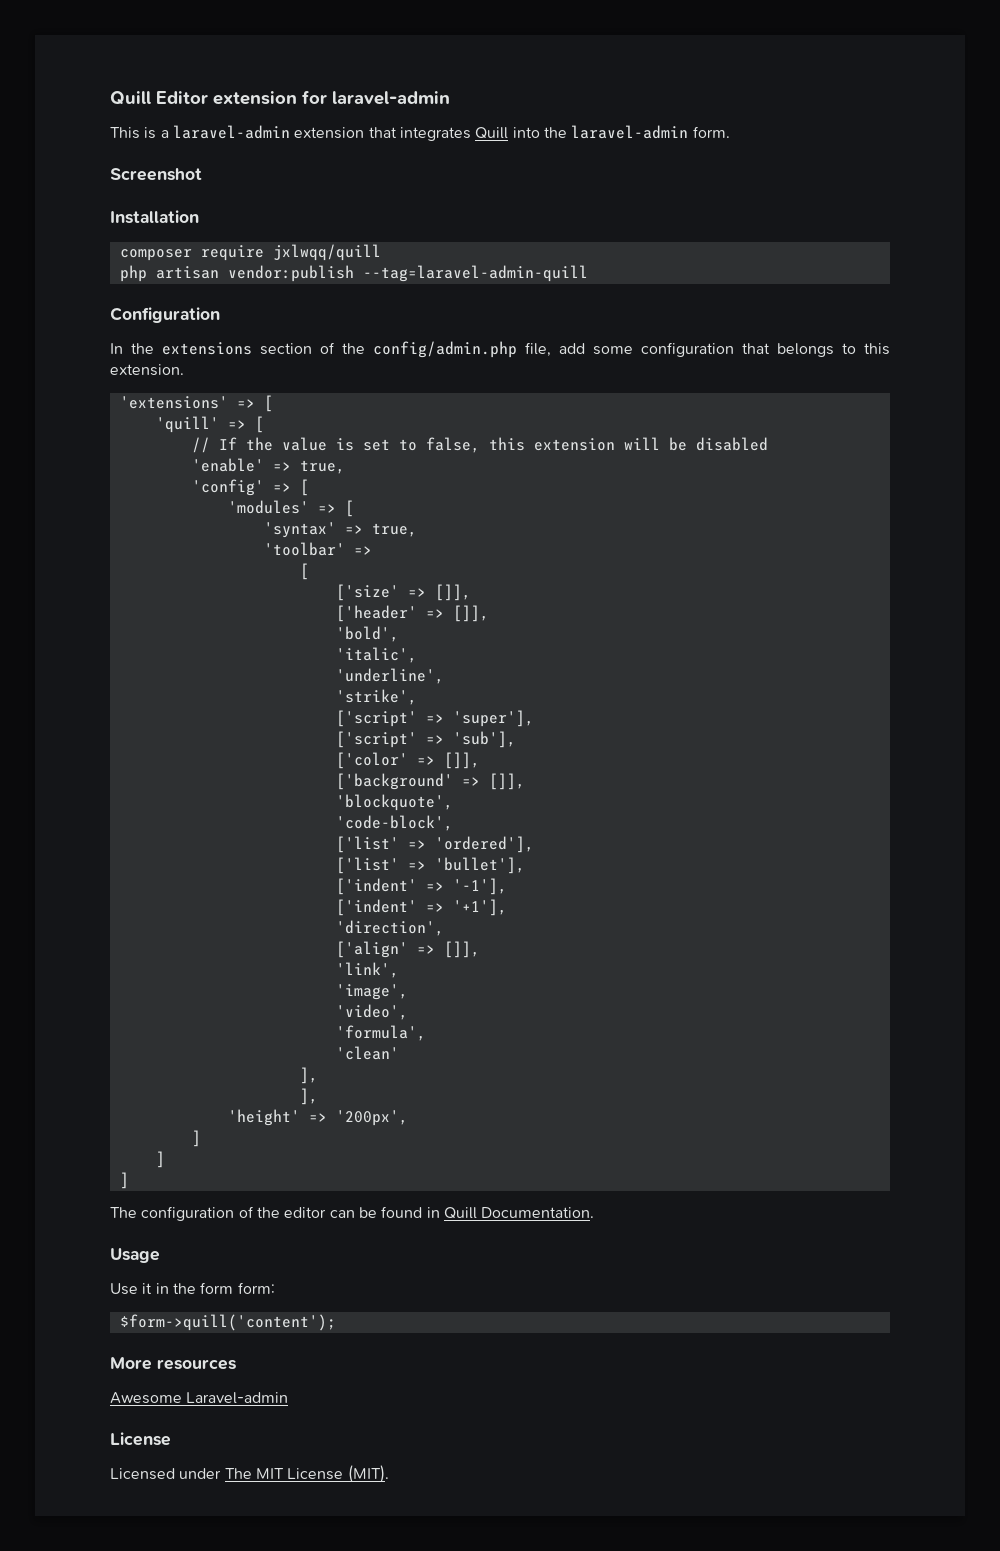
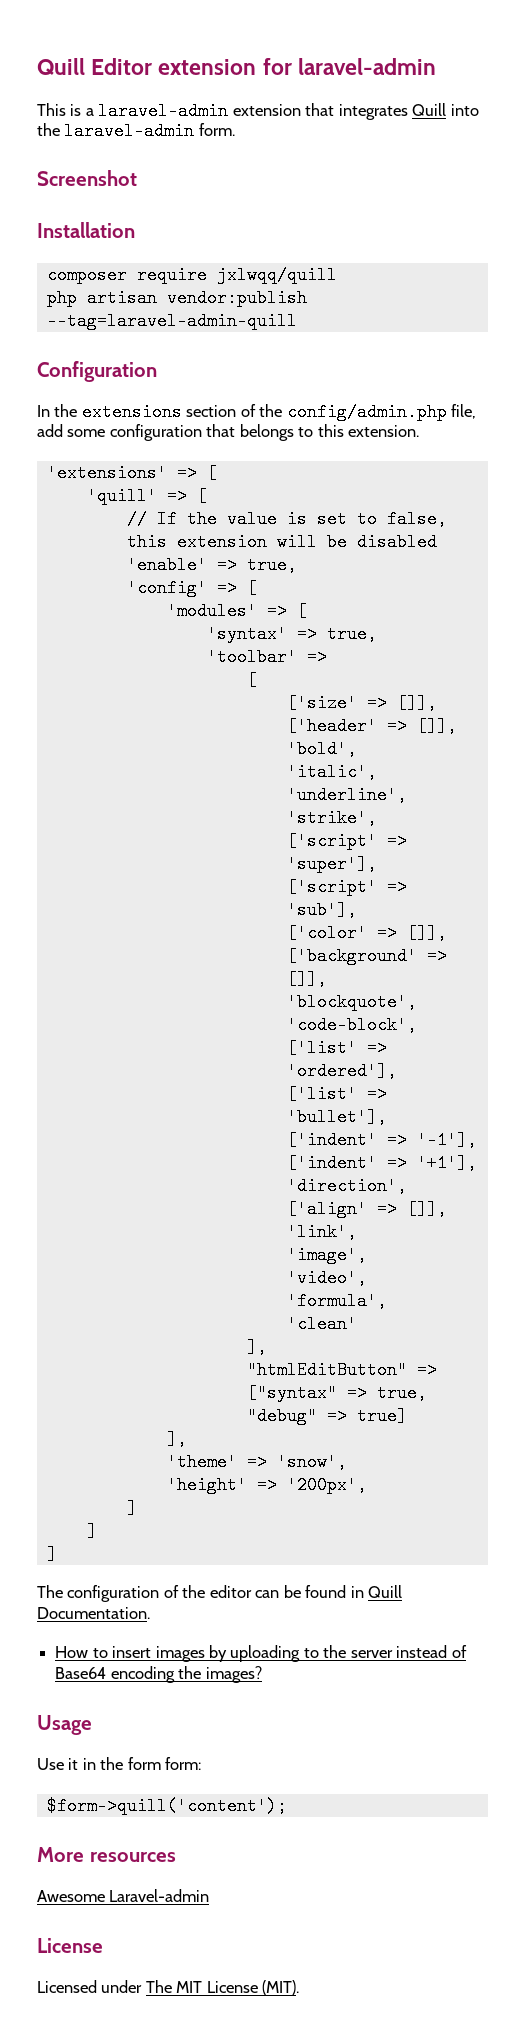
[299,1088,318,1105] ], -> [246,1361,437,1379] [246,1384,427,1402] [246,1407,407,1425] [166,1430,187,1448] [166,1453,347,1471] "htmlEditButton" => ["syntax" => true, "debug" => true] // ], // 'theme' => 'snow',
(595, 1212) none -> [55,1645,467,1662] [55,1666,262,1683] // How to insert images by uploading to the server instead of Base64 encoding the images?

